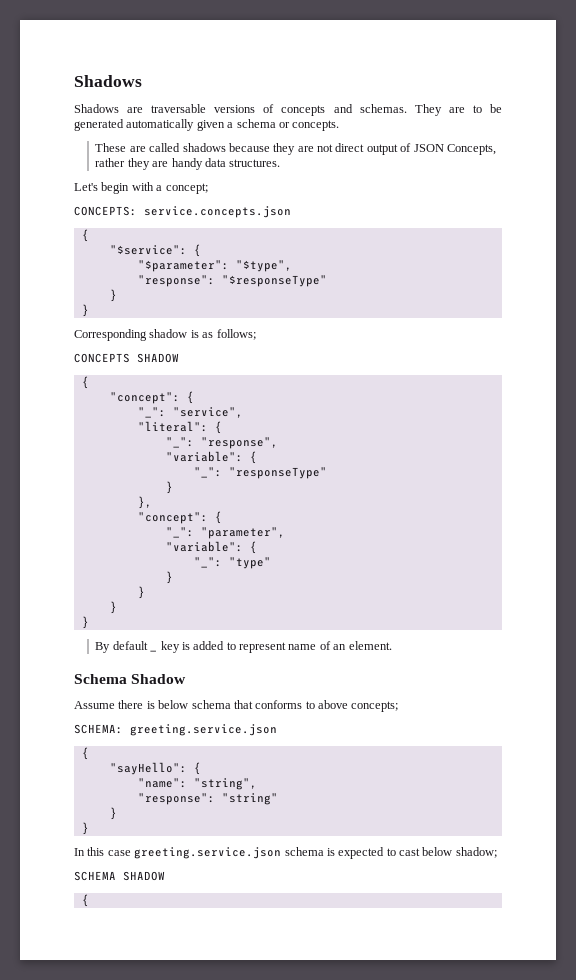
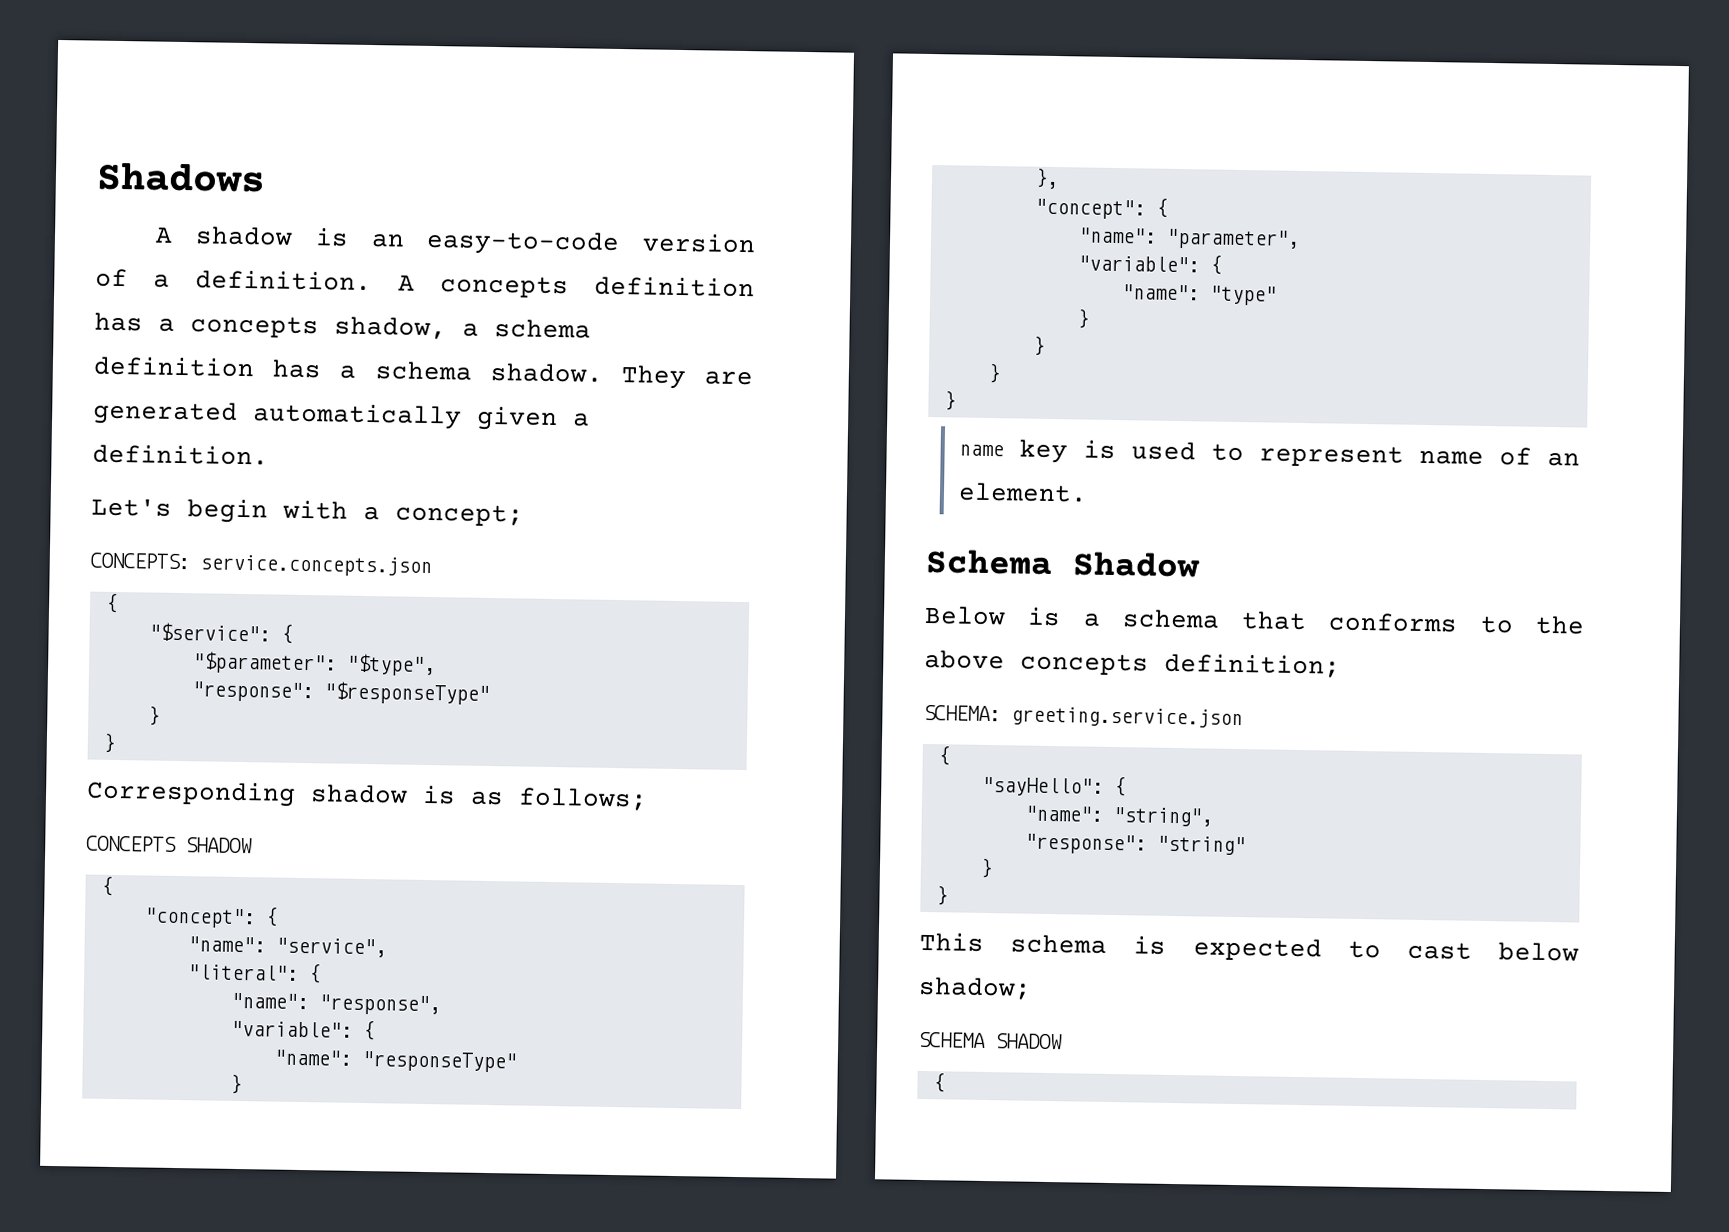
[74,104,502,116] [74,119,340,131] [95,143,496,155] [95,158,281,170] Shadows are traversable versions of concepts and schemas. They are to be generated automatically given a schema or concepts. // These are called shadows because they are not direct output of JSON Concepts, rather they are handy data structures. -> [155,226,756,257] [95,268,755,299] [94,312,591,340] [93,355,753,390] [92,400,590,432] [92,443,269,466] A shadow is an easy-to-code version of a definition. A concepts definition has a concepts shadow, a schema definition has a schema shadow. They are generated automatically given a definition.
[137,407,166,418] "_": -> [187,936,266,953] "name":
[165,437,194,448] "_": -> [230,992,309,1010] "name":
[193,467,222,478] "_": -> [273,1049,352,1066] "name":
[165,527,194,538] "_": -> [1078,227,1157,244] "name":
[193,557,222,568] "_": -> [1121,284,1200,301] "name":
[95,641,148,653] [150,650,158,652] By default _ -> [958,444,1004,457] name
[193,641,225,650] added -> [1130,441,1196,461] used
[74,700,399,712] Assume there is below schema that conforms to above concepts; -> [924,605,1585,635] [924,649,1341,678] Below is a schema that conforms to the above concepts definition;
[74,847,282,859] In this case greeting.service.json -> [919,931,984,952] This

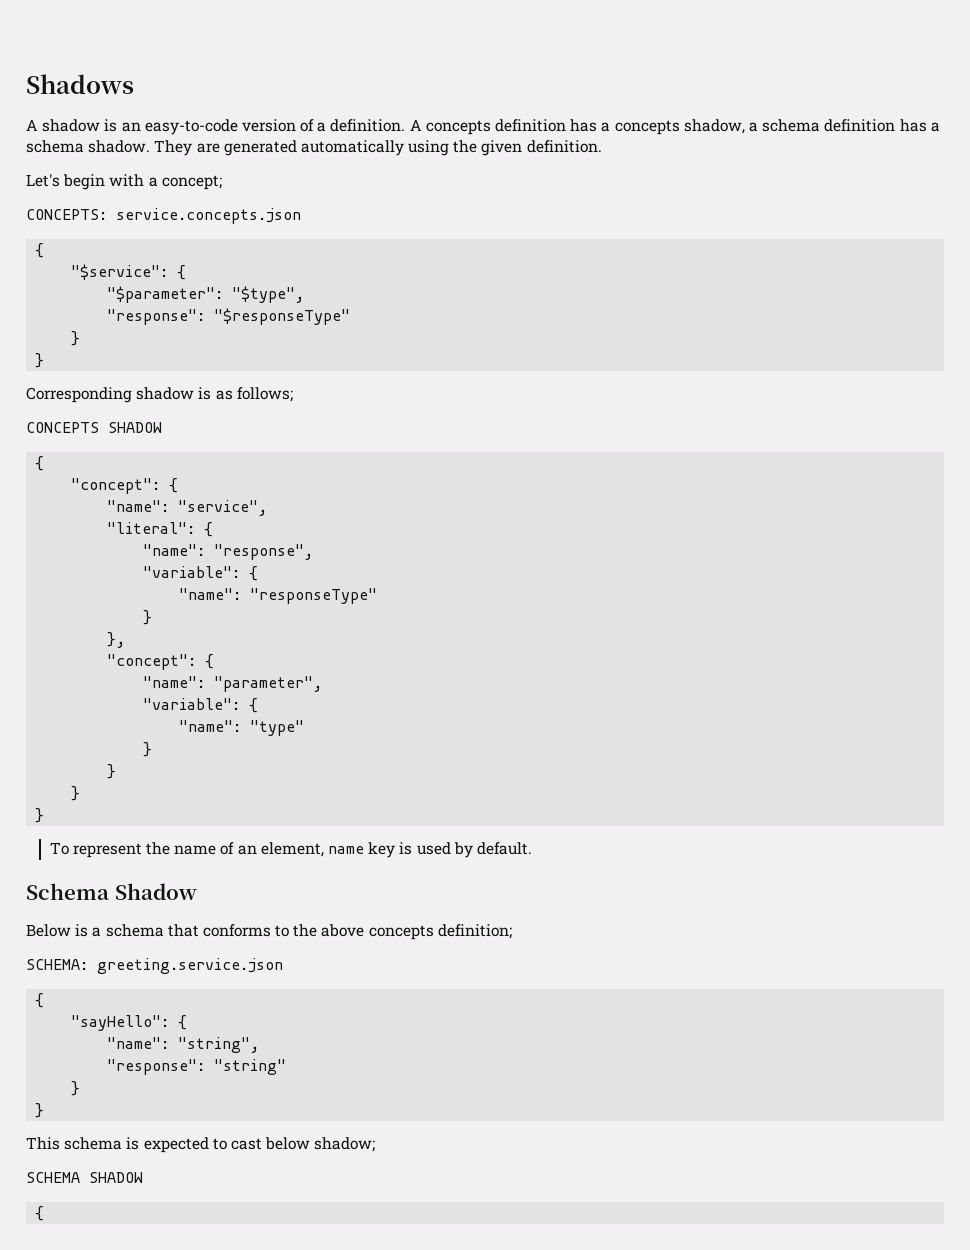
[476,405,590,432] given a -> [408,140,523,156] using the given
[958,439,1580,468] [957,482,1088,503] name key is used to represent name of an element. -> [49,842,532,858] To represent the name of an element, name key is used by default.

